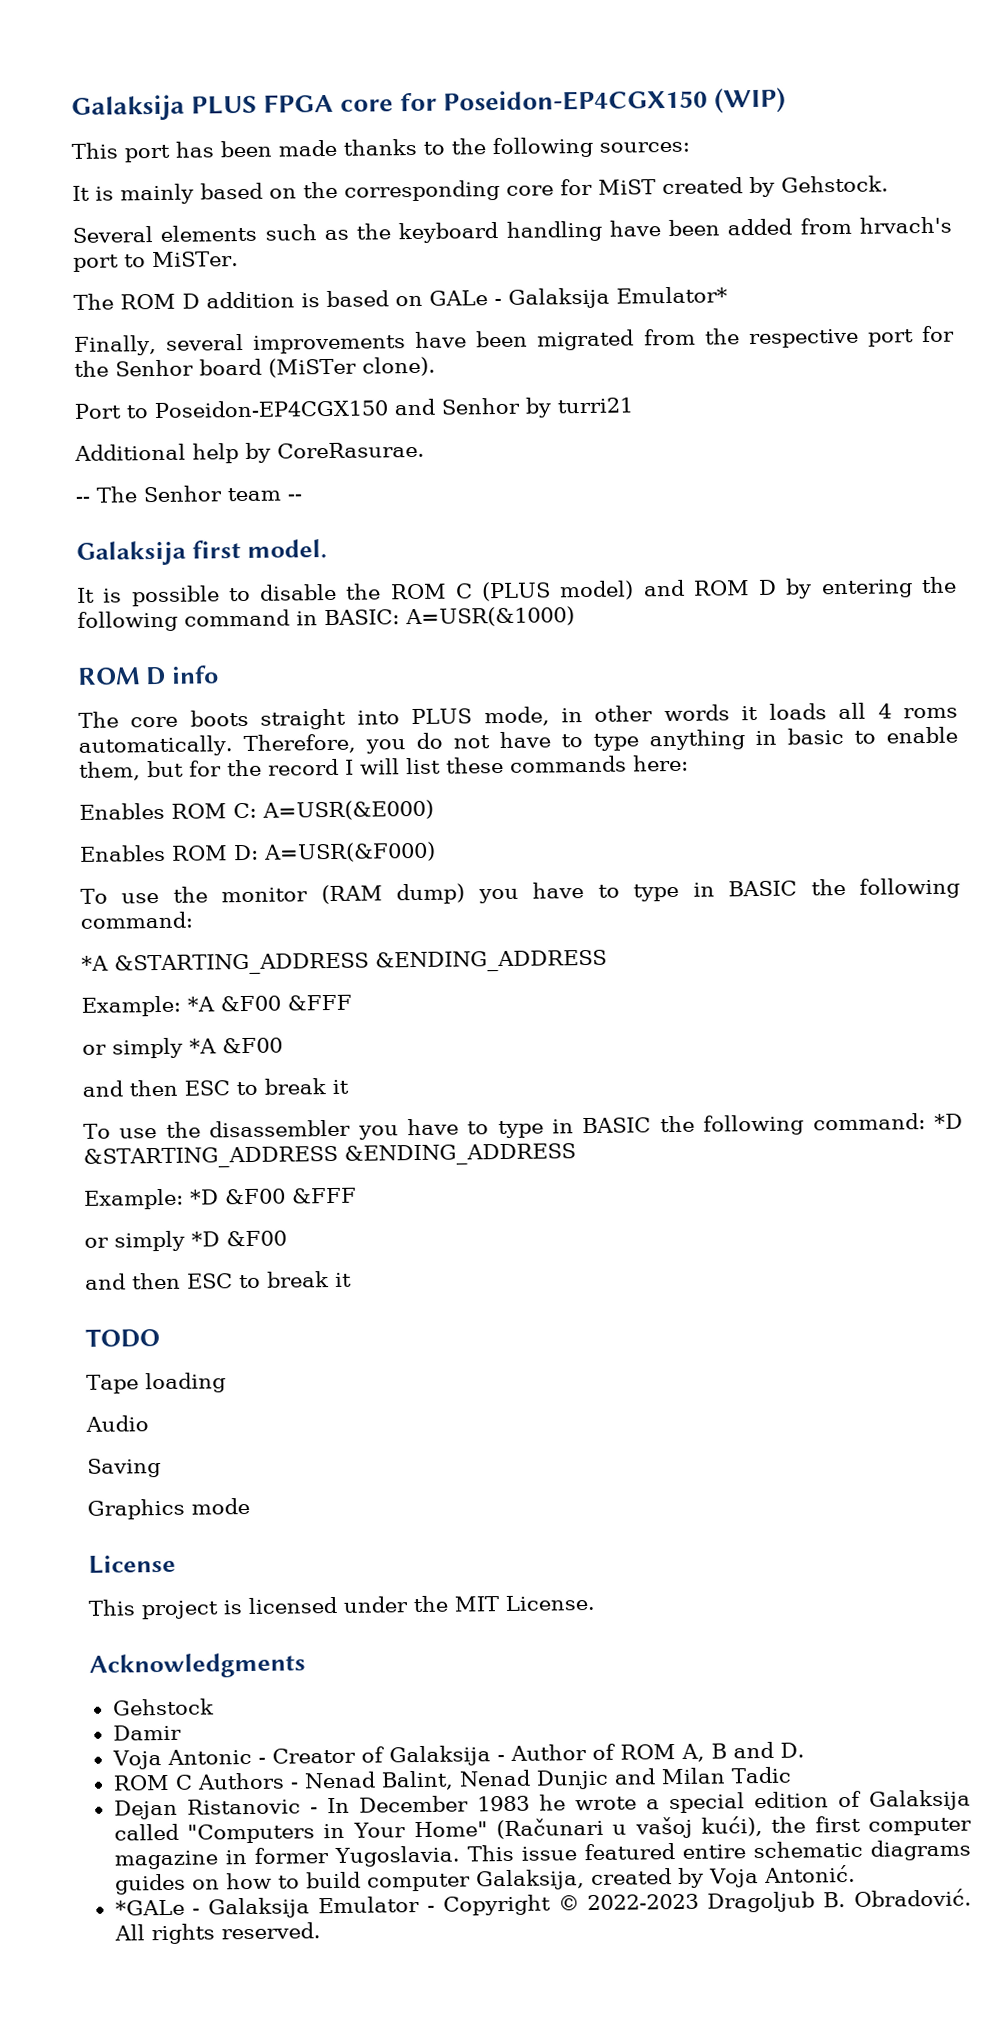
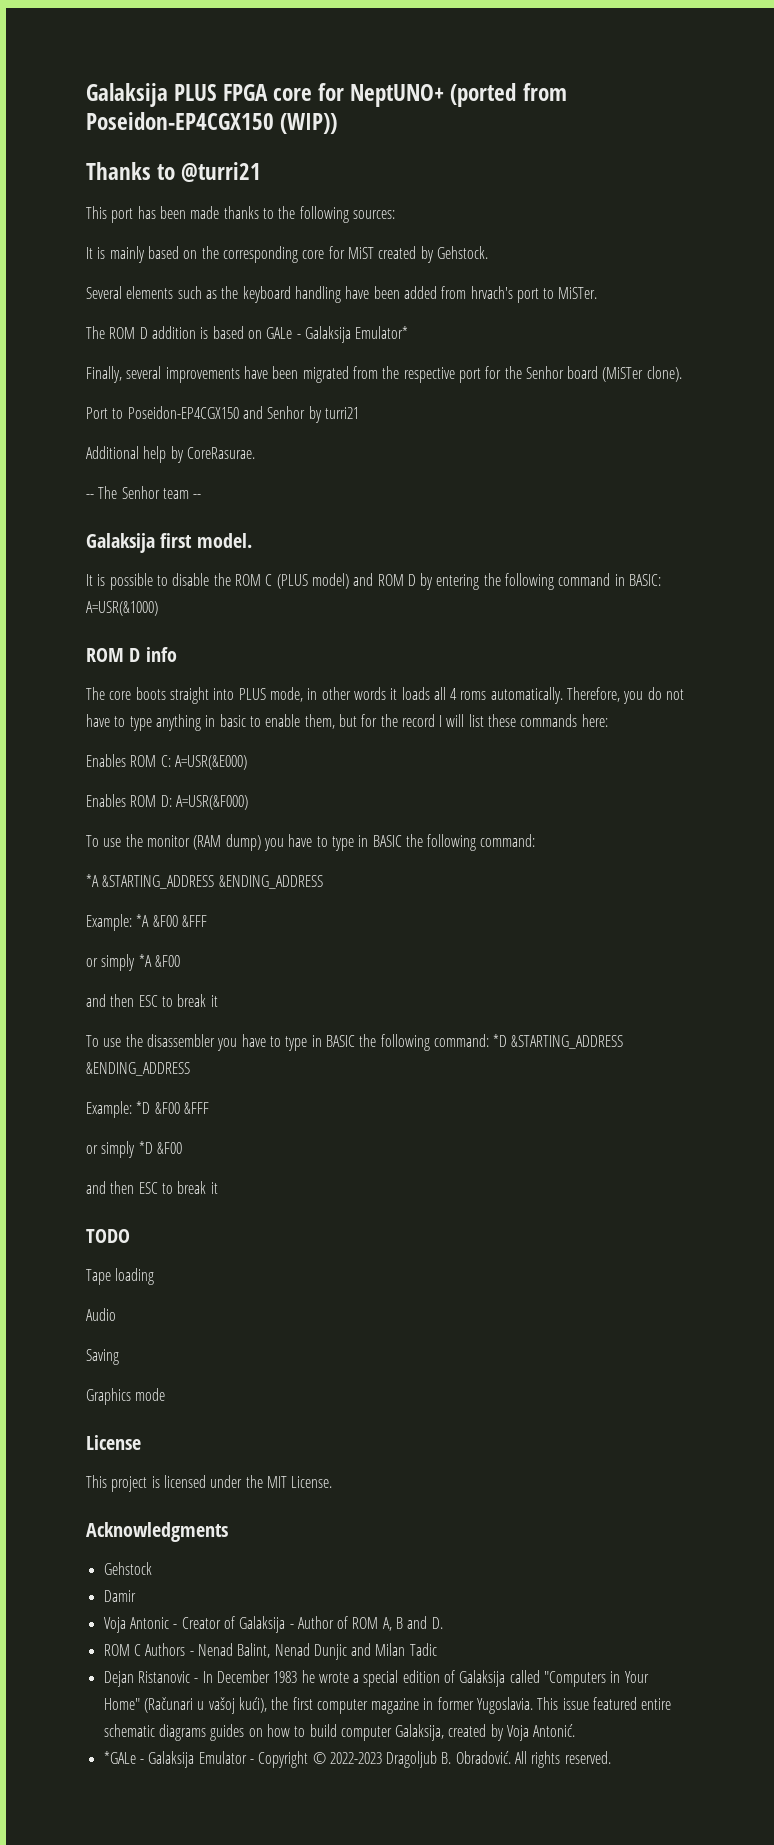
[442,87,786,114] Poseidon-EP4CGX150 (WIP) -> [350,83,567,107] [86,112,338,134] [86,162,262,182] NeptUNO+ (ported from Poseidon-EP4CGX150 (WIP)) // Thanks to @turri21

